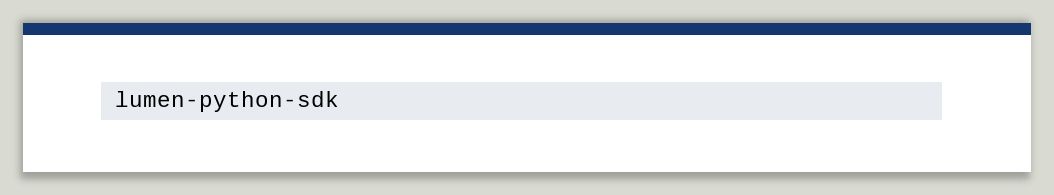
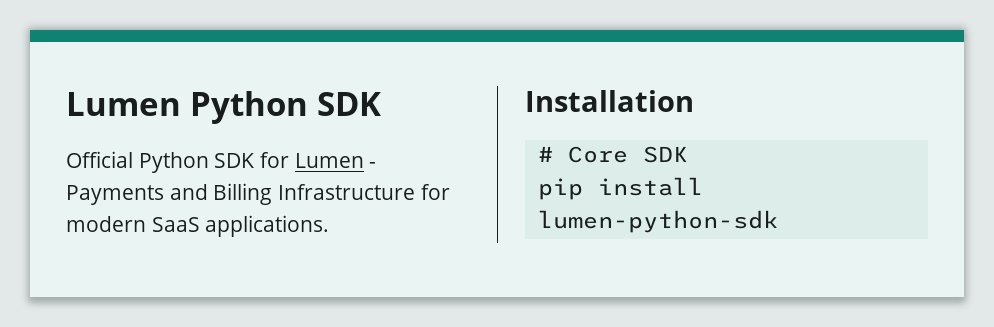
(115, 101) none -> [66,91,381,124] [66,151,377,173] [66,183,450,205] [66,215,330,237] [525,90,694,112] [537,146,688,163] [537,177,703,200] Lumen Python SDK // Official Python SDK for Lumen - Payments and Billing Infrastructure for modern SaaS applications. // Installation // # Core SDK // pip install

